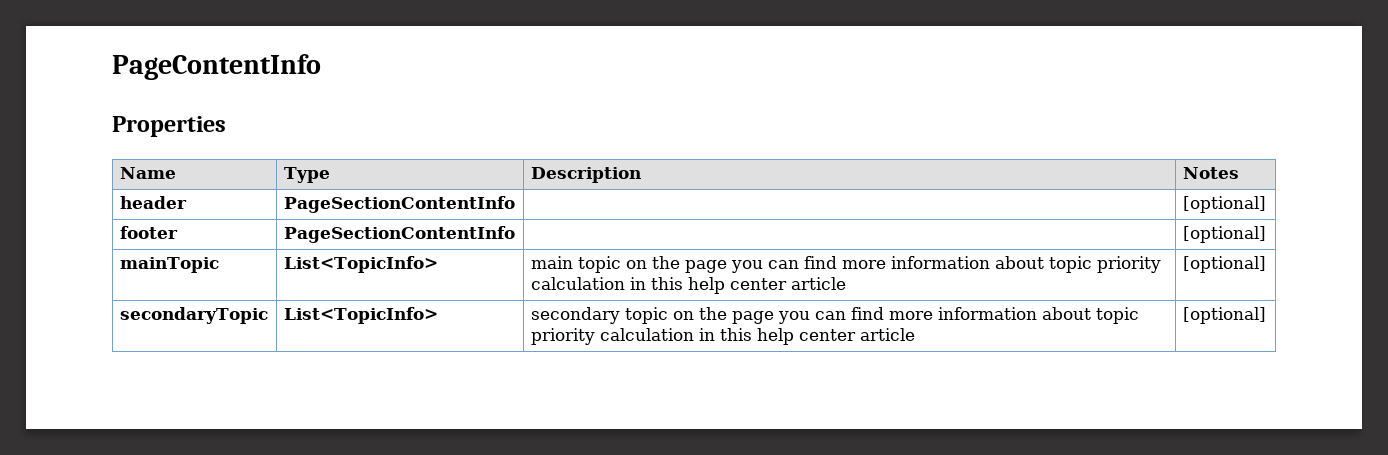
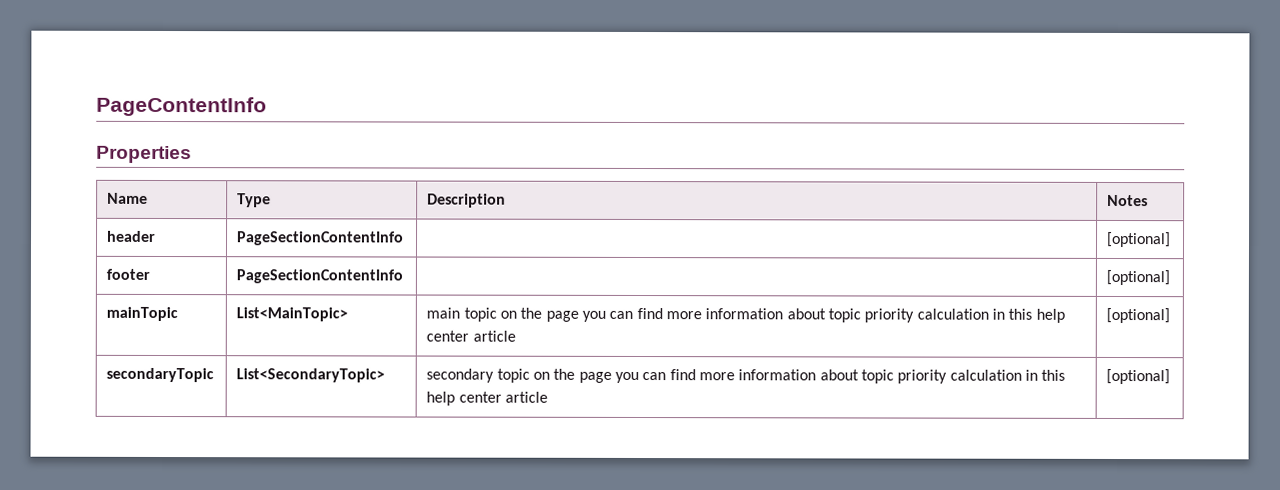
[283,256,438,273] List<TopicInfo> -> [236,307,349,322] List<MainTopic>
[283,307,438,324] List<TopicInfo> -> [236,368,386,383] List<SecondaryTopic>

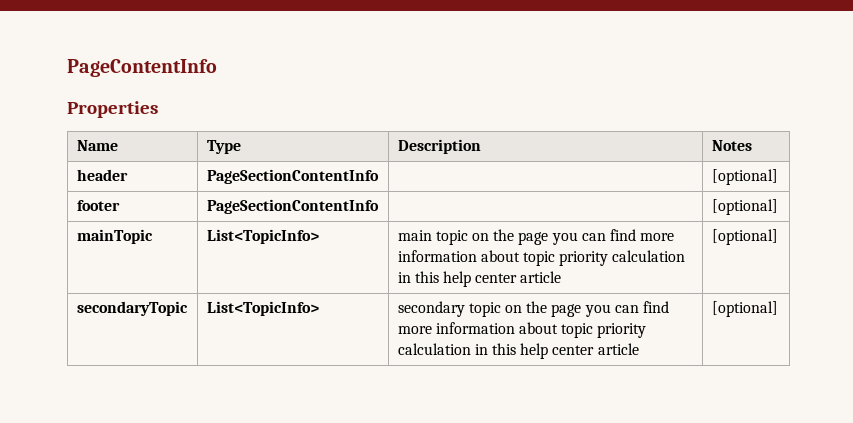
[236,307,349,322] List<MainTopic> -> [206,229,319,244] List<TopicInfo>
[236,368,386,383] List<SecondaryTopic> -> [206,301,319,316] List<TopicInfo>

